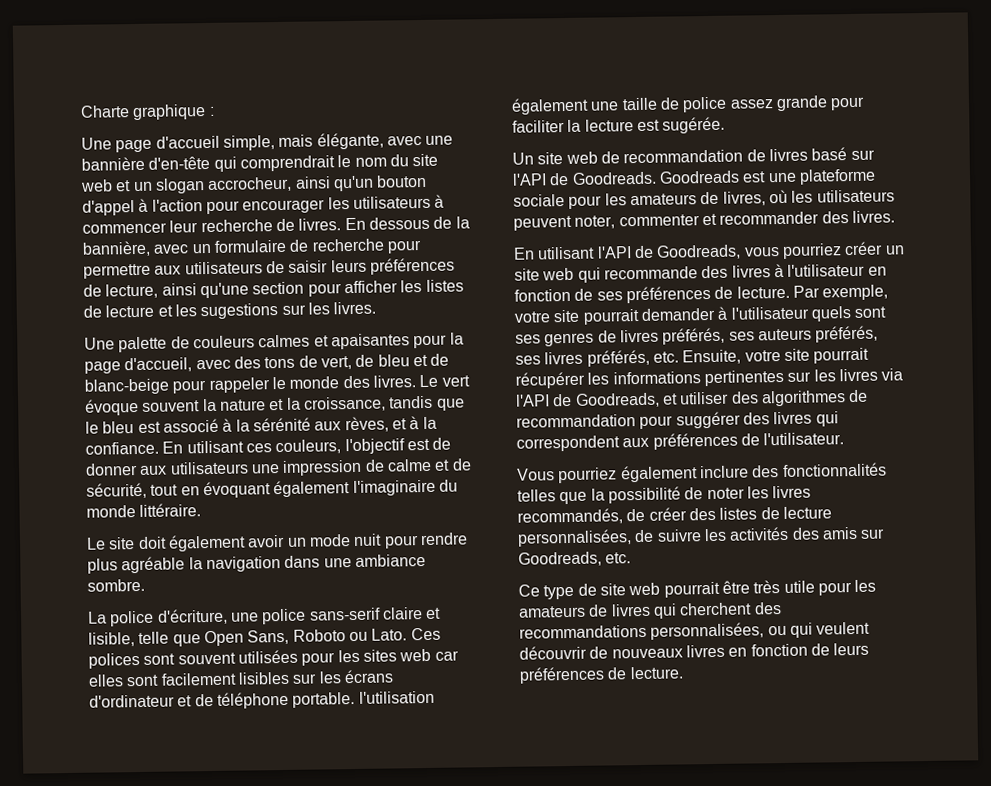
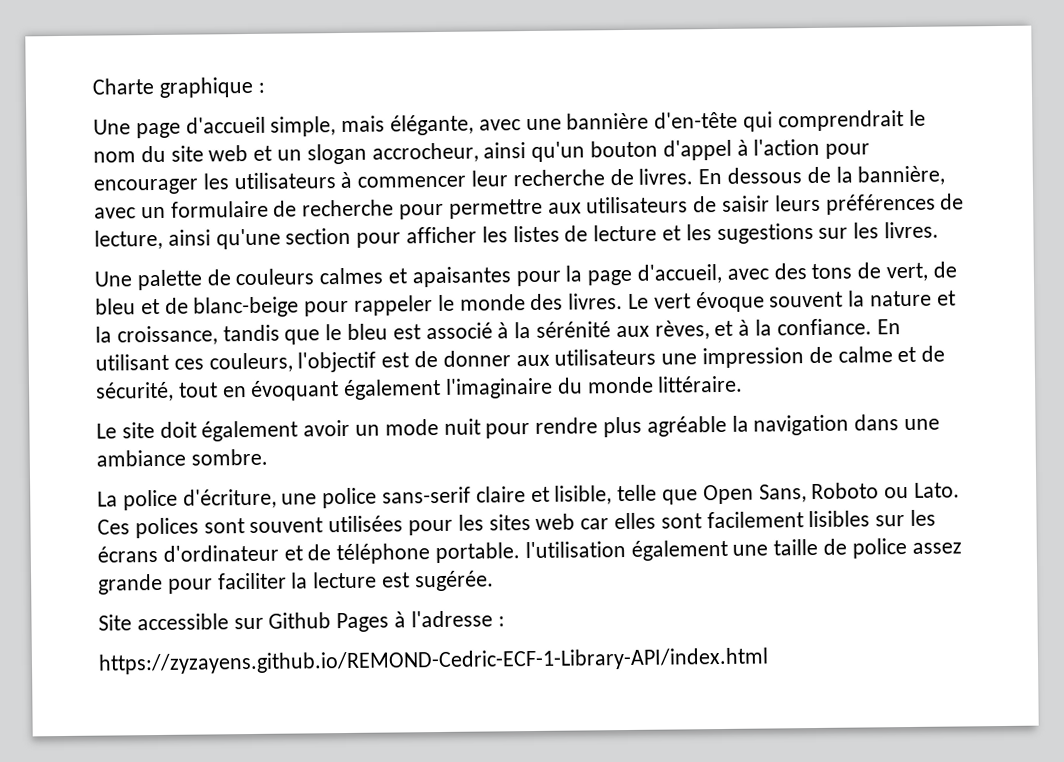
[512,147,875,165] [512,168,876,186] [513,189,895,209] [513,210,895,231] [513,241,905,260] [514,263,887,283] [514,284,889,304] [514,306,887,325] [515,325,879,347] [515,347,870,367] [515,368,904,389] [516,389,869,408] [516,411,839,429] [516,432,845,452] [517,462,887,484] [517,485,812,505] [517,506,832,525] [517,526,886,547] [518,551,632,567] [518,579,877,600] [518,602,782,619] [519,621,871,640] [519,642,870,660] [519,666,684,684] Un site web de recommandation de livres basé sur l'API de Goodreads. Goodreads est une plateforme sociale pour les amateurs de livres, où les utilisateurs peuvent noter, commenter et recommander des livres. // En utilisant l'API de Goodreads, vous pourriez créer un site web qui recommande des livres à l'utilisateur en fonction de ses préférences de lecture. Par exemple, votre site pourrait demander à l'utilisateur quels sont ses genres de livres préférés, ses auteurs préférés, ses livres préférés, etc. Ensuite, votre site pourrait récupérer les informations pertinentes sur les livres via l'API de Goodreads, et utiliser des algorithmes de recommandation pour suggérer des livres qui correspondent aux préférences de l'utilisateur. // Vous pourriez également inclure des fonctionnalités telles que la possibilité de noter les livres recommandés, de créer des listes de lecture personnalisées, de suivre les activités des amis sur Goodreads, etc. // Ce type de site web pourrait être très utile pour les amateurs de livres qui cherchent des recommandations personnalisées, ou qui veulent découvrir de nouveaux livres en fonction de leurs préférences de lecture. -> [98,610,505,633] [98,647,769,675] Site accessible sur Github Pages à l'adresse : // https://zyzayens.github.io/REMOND-Cedric-ECF-1-Library-API/index.html

